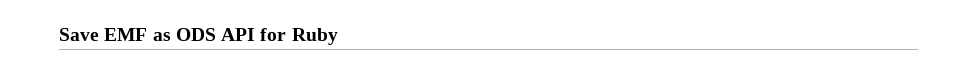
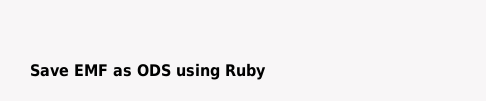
[221,28,287,41] API for -> [176,63,220,80] using

